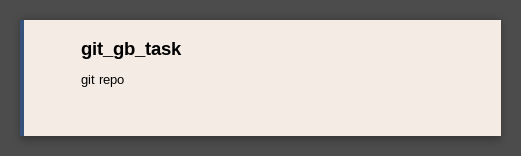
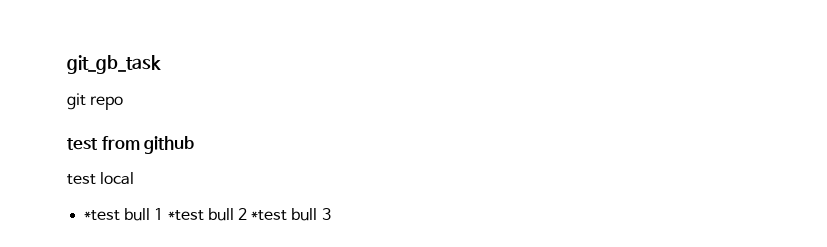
(124, 81) none -> [67,136,195,154] [67,172,135,185] [84,208,331,221] // test from github // test local // *test bull 1 *test bull 2 *test bull 3

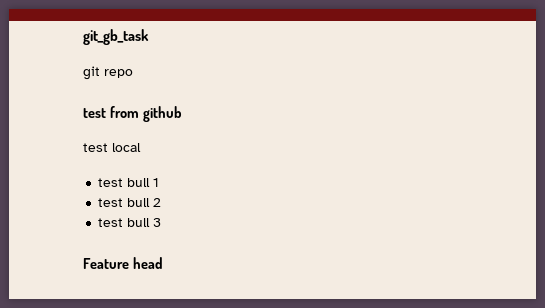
[84,210,121,221] *test -> [98,178,124,187] test
[167,210,204,221] *test -> [98,198,124,207] // test
[251,210,288,221] *test -> [98,218,124,227] // test
(331, 214) none -> [83,257,163,269] // Feature head

